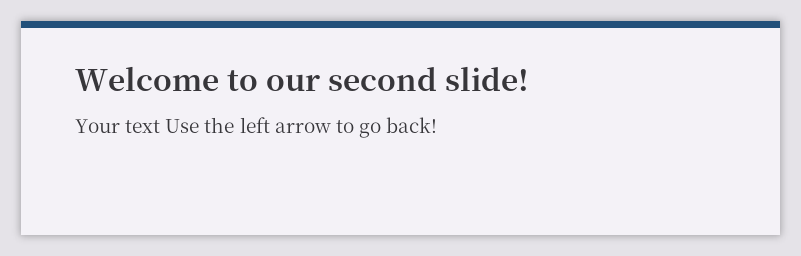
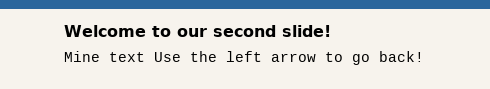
[75,119,120,133] Your -> [64,51,100,62] Mine

